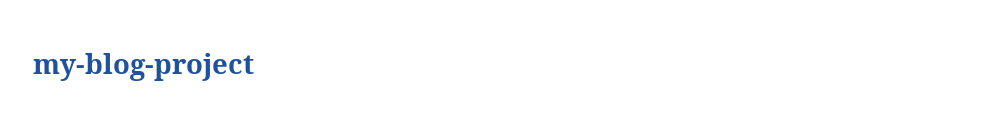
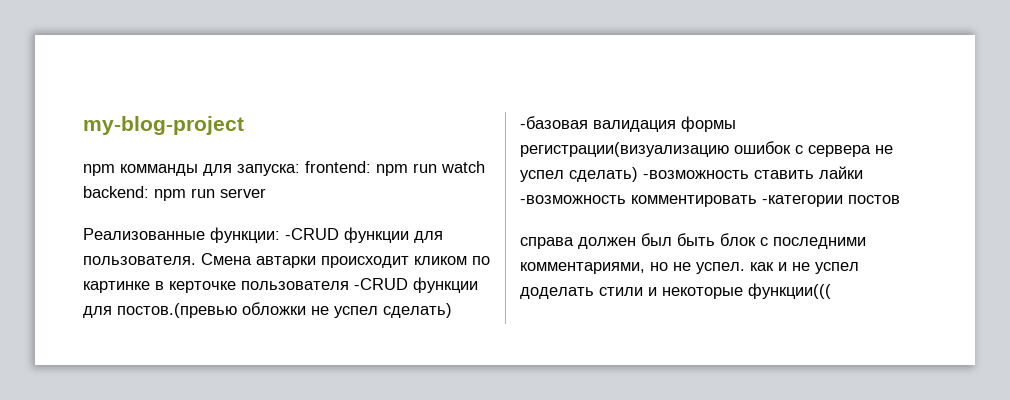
(254, 67) none -> [83,161,485,176] [83,186,266,201] [83,227,443,243] [83,253,490,268] [83,277,478,293] [83,302,452,318] [520,116,736,132] [520,141,893,157] [520,166,863,182] [520,195,900,207] [520,233,866,249] [520,262,859,274] [520,283,831,299] // npm комманды для запуска: frontend: npm run watch backend: npm run server // Реализованные функции: -CRUD функции для пользователя. Смена автарки происходит кликом по картинке в керточке пользователя -CRUD функции для постов.(превью обложки не успел сделать) -базовая валидация формы регистрации(визуализацию ошибок с сервера не успел сделать) -возможность ставить лайки -возможность комментировать -категории постов // справа должен был быть блок с последними комментариями, но не успел. как и не успел доделать стили и некоторые функции(((

